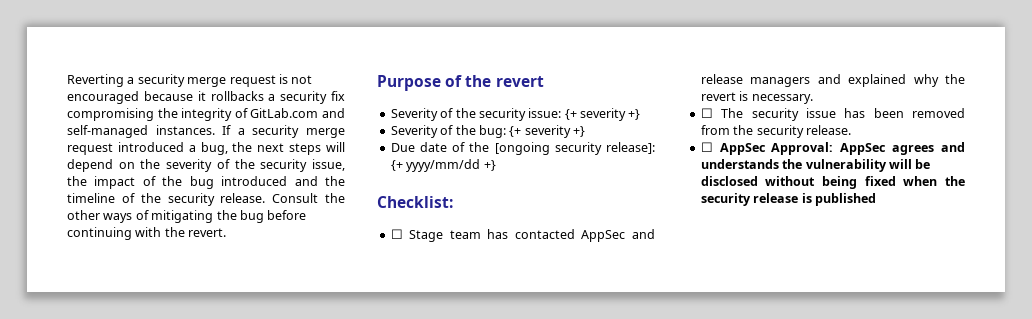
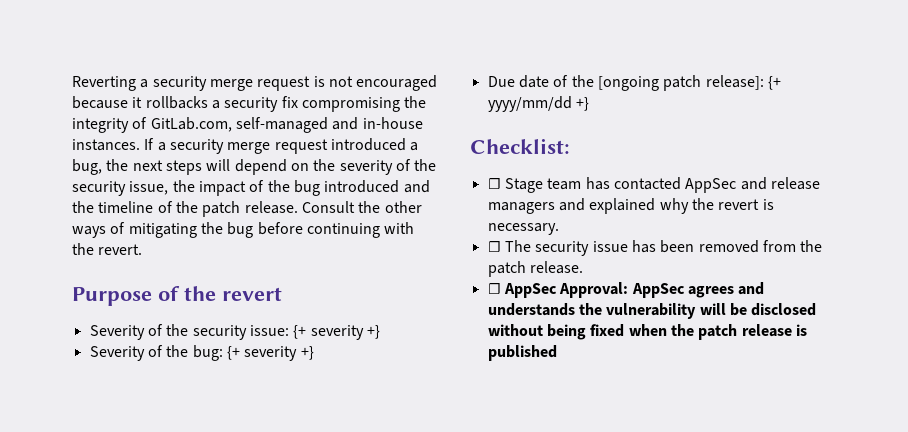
[250,108,345,118] [67,125,148,138] GitLab.com and self-managed -> [150,117,423,133] GitLab.com, self-managed and in-house
[167,193,215,206] security -> [202,201,241,217] patch
[554,142,602,155] security -> [663,75,702,91] patch
[756,125,804,138] security -> [487,261,526,277] patch
[700,193,751,206] security -> [698,324,738,340] patch

